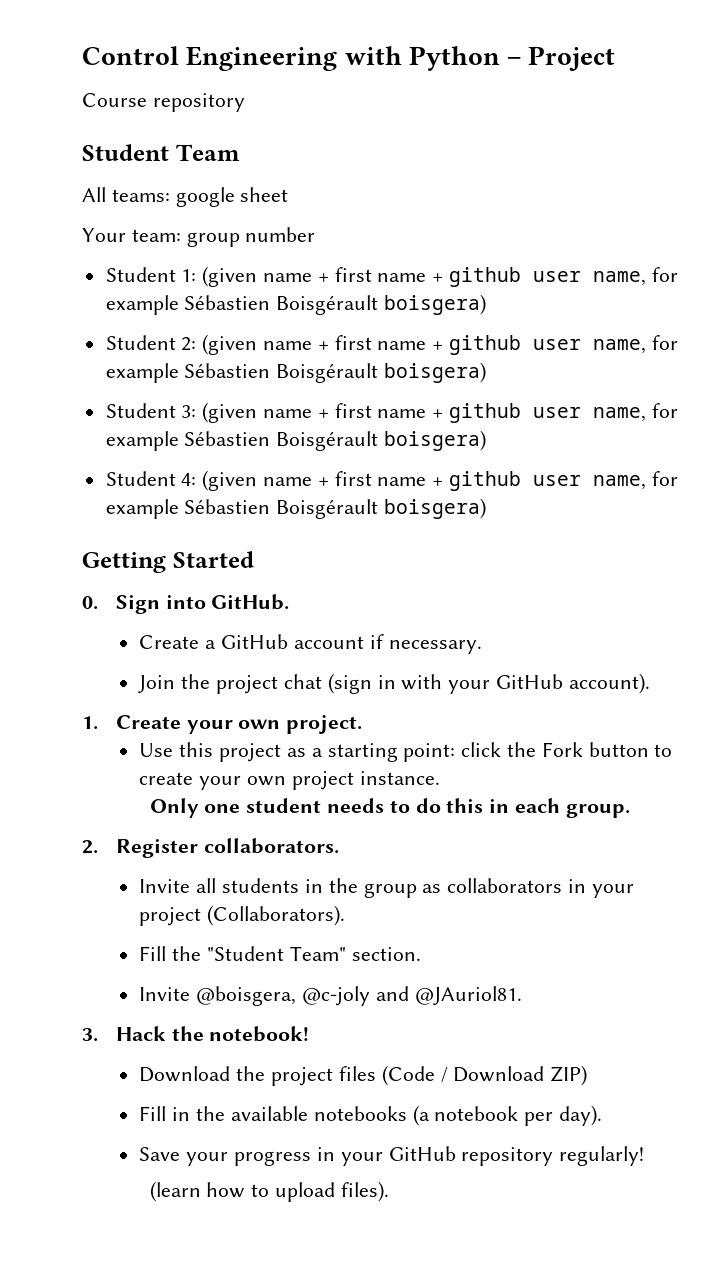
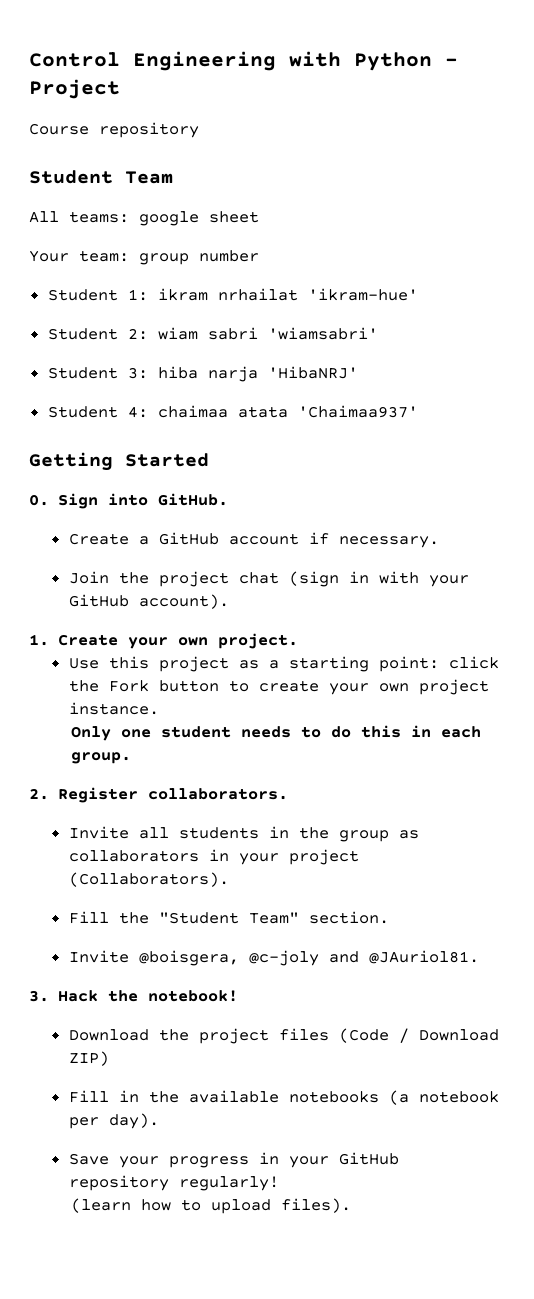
[202,266,678,287] [105,294,487,315] [105,334,678,355] [105,362,487,383] [105,402,678,423] [105,430,487,451] [105,470,678,491] [105,498,487,519] (given name + first name + github user name, for example Sébastien Boisgérault boisgera) // Student 2: (given name + first name + github user name, for example Sébastien Boisgérault boisgera) // Student 3: (given name + first name + github user name, for example Sébastien Boisgérault boisgera) // Student 4: (given name + first name + github user name, for example Sébastien Boisgérault boisgera) -> [157,288,418,301] [47,327,378,340] [47,366,358,382] [47,405,418,418] ikram nrhailat 'ikram-hue' // Student 2: wiam sabri 'wiamsabri' // Student 3: hiba narja 'HibaNRJ' // Student 4: chaimaa atata 'Chaimaa937'

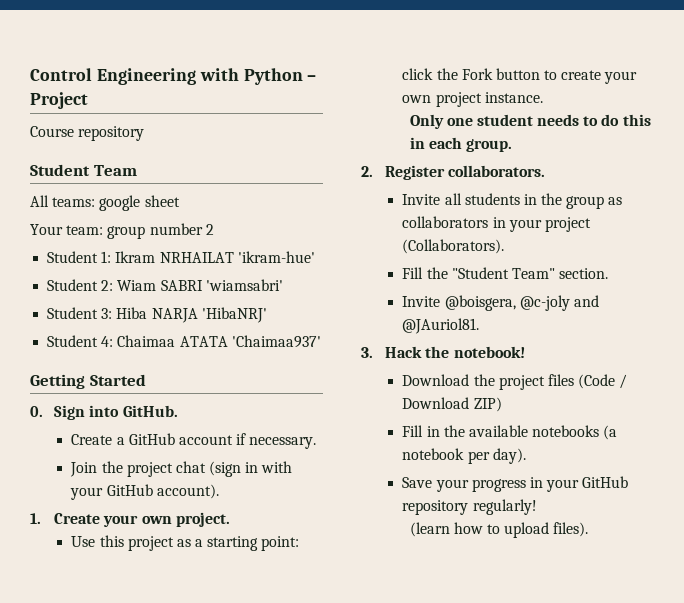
(259, 256) none -> [205,224,214,235] 2
[157,288,298,301] ikram nrhailat -> [115,251,234,263] Ikram NRHAILAT
[157,327,258,340] wiam sabri -> [117,280,203,291] Wiam SABRI
[157,366,258,382] hiba narja -> [116,307,198,323] Hiba NARJA
[157,405,288,418] chaimaa atata -> [117,335,228,347] Chaimaa ATATA

